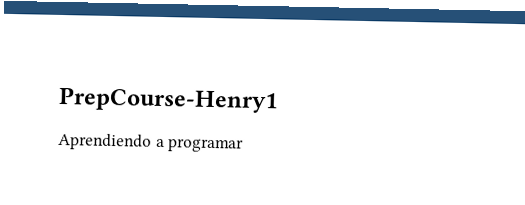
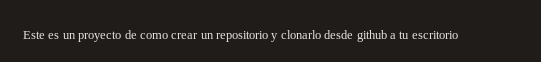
[58,86,278,114] [58,132,245,153] PrepCourse-Henry1 // Aprendiendo a programar -> [23,30,458,42] Este es un proyecto de como crear un repositorio y clonarlo desde github a tu escritorio

